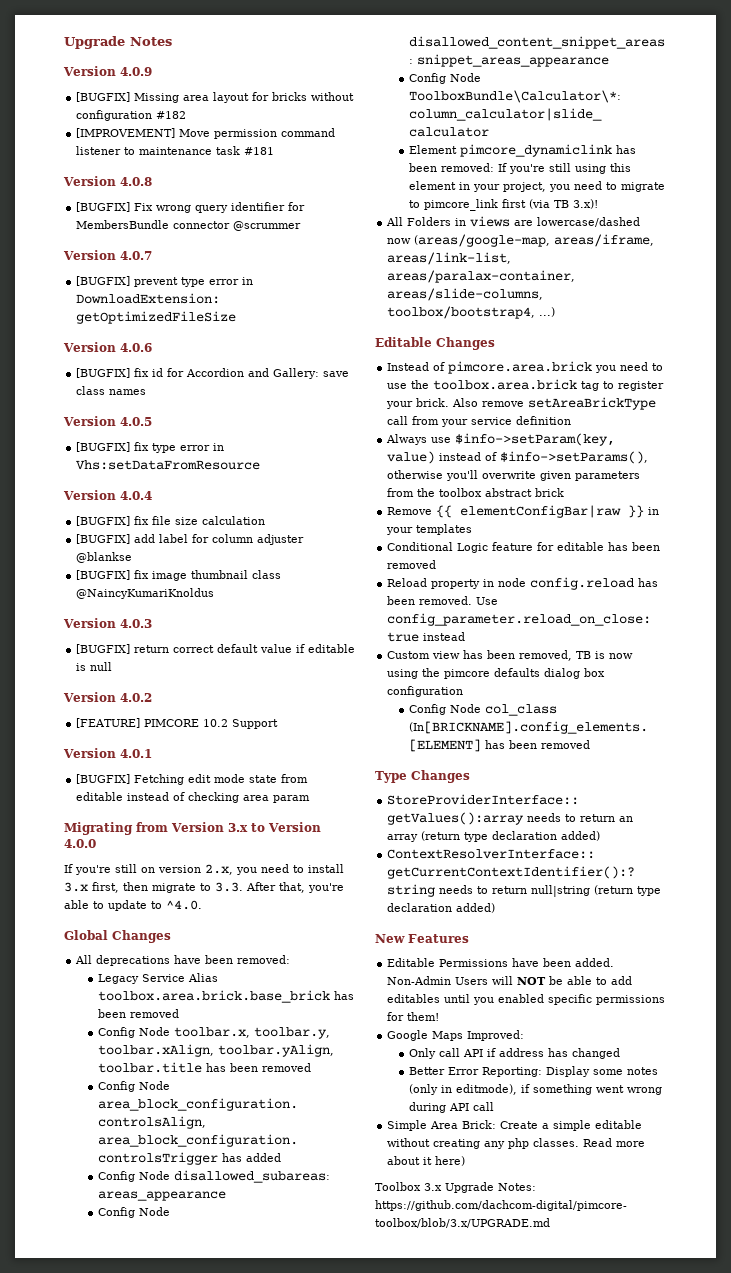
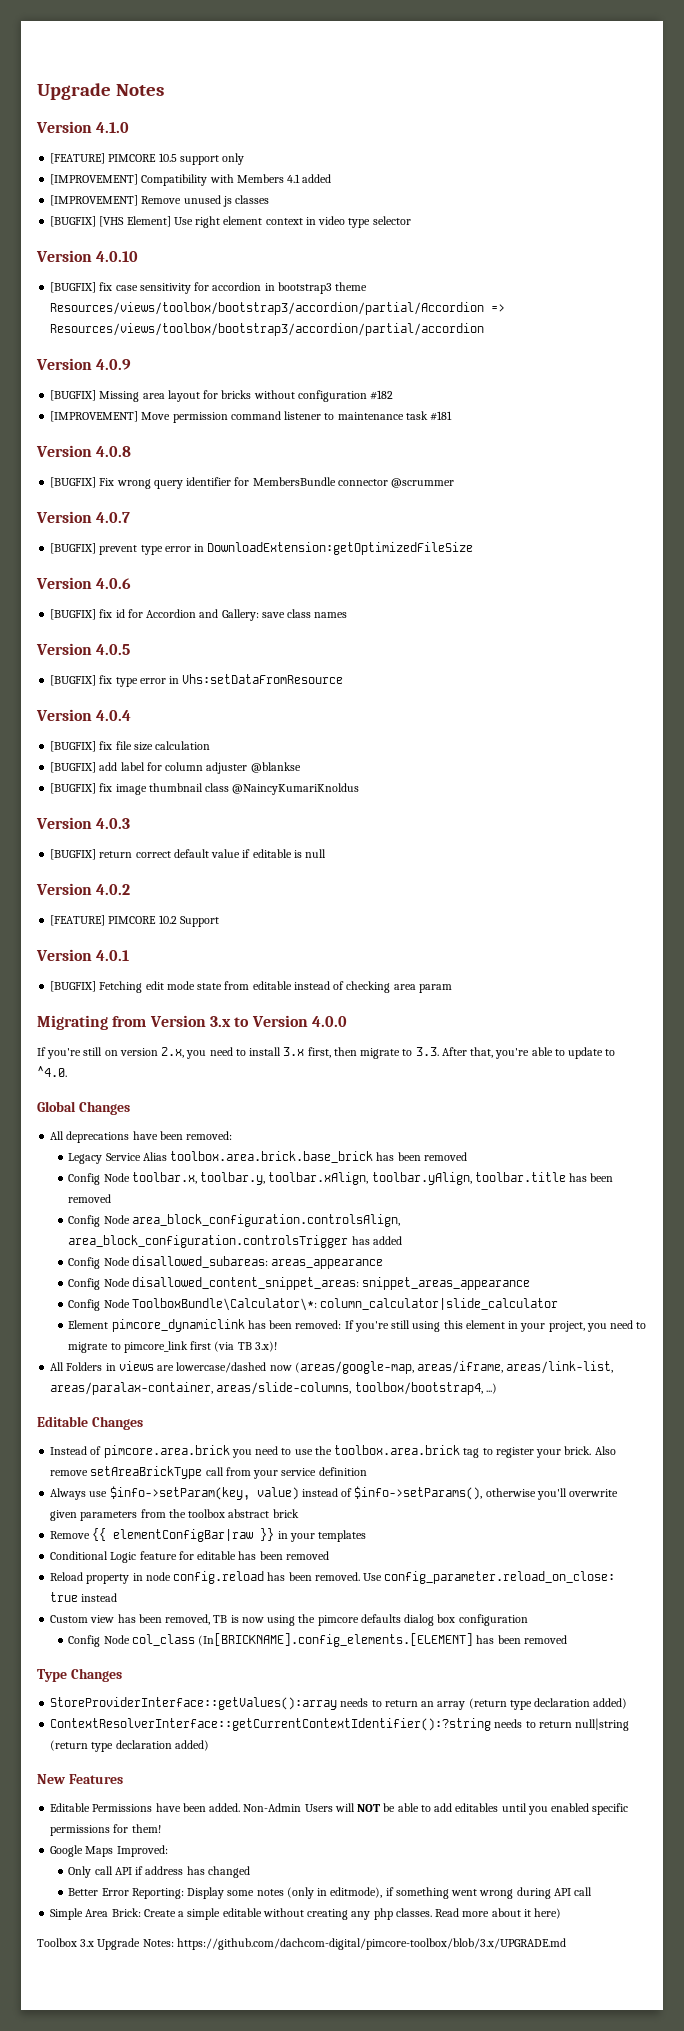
(172, 41) none -> [36,121,130,133] [50,153,245,165] [50,174,332,186] [50,195,270,207] [50,216,411,228] [36,250,139,262] [50,282,368,294] [50,302,506,315] [50,323,485,336] // Version 4.1.0 // [FEATURE] PIMCORE 10.5 support only // [IMPROVEMENT] Compatibility with Members 4.1 added // [IMPROVEMENT] Remove unused js classes // [BUGFIX] [VHS Element] Use right element context in video type selector // Version 4.0.10 // [BUGFIX] fix case sensitivity for accordion in bootstrap3 theme Resources/views/toolbox/bootstrap3/accordion/partial/Accordion => Resources/views/toolbox/bootstrap3/accordion/partial/accordion

